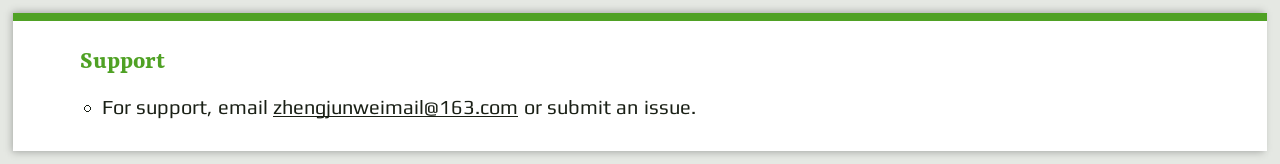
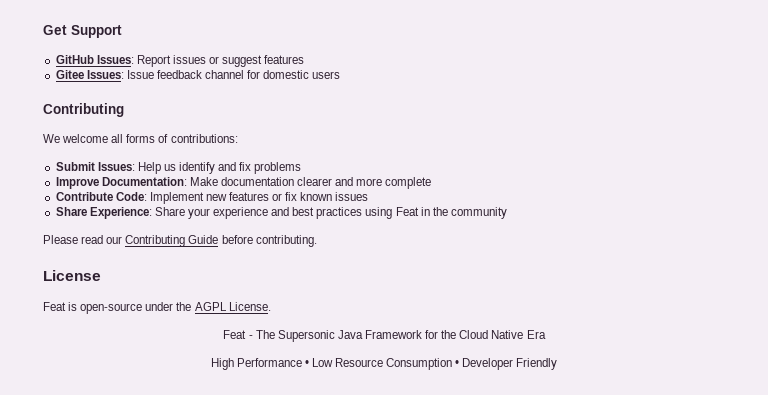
(80, 63) none -> [43,25,67,35] Get
[102,100,696,119] For support, email zhengjunweimail@163.com or submit an issue. -> [55,55,305,67] [55,70,341,79] [43,103,124,117] [43,134,238,143] [55,162,302,174] [55,177,432,189] [55,192,369,204] [55,207,507,219] [43,235,317,247] [43,270,101,281] [43,302,271,314] [223,330,546,342] [210,358,558,370] GitHub Issues: Report issues or suggest features // Gitee Issues: Issue feedback channel for domestic users // Contributing // We welcome all forms of contributions: // Submit Issues: Help us identify and fix problems // Improve Documentation: Make documentation clearer and more complete // Contribute Code: Implement new features or fix known issues // Share Experience: Share your experience and best practices using Feat in the community // Please read our Contributing Guide before contributing. // License // Feat is open-source under the AGPL License. // Feat - The Supersonic Java Framework for the Cloud Native Era // High Performance • Low Resource Consumption • Developer Friendly

